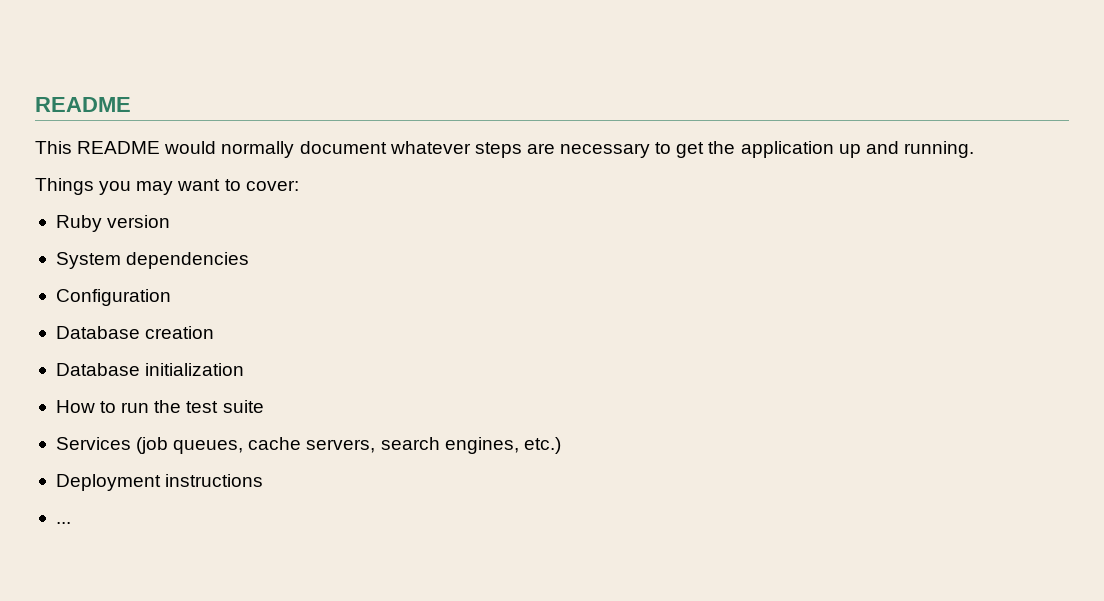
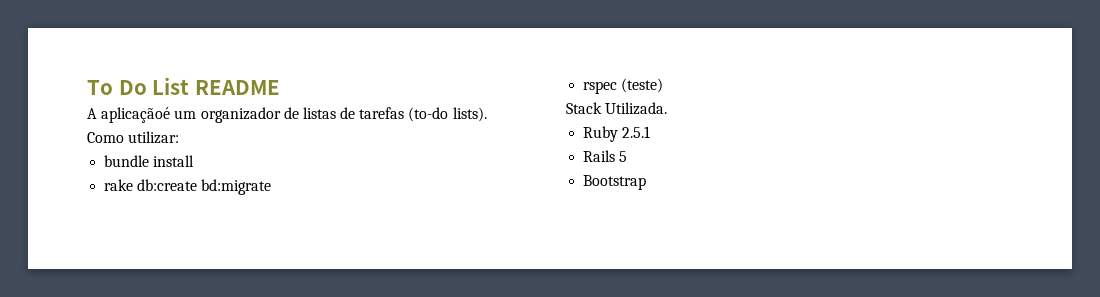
[35,97,131,112] [35,141,974,158] [35,178,299,195] [55,215,171,232] [55,252,250,269] [55,289,171,306] [55,326,215,339] [55,363,245,376] [55,400,264,413] [55,437,561,454] [55,474,264,491] [55,522,71,524] README // This README would normally document whatever steps are necessary to get the application up and running. // Things you may want to cover: // Ruby version // System dependencies // Configuration // Database creation // Database initialization // How to run the test suite // Services (job queues, cache servers, search engines, etc.) // Deployment instructions // ... -> [87,77,280,95] [87,107,487,123] [87,131,180,144] [104,155,195,167] [104,179,272,195] [583,78,664,94] [566,102,668,115] [583,126,651,142] [583,150,628,162] [583,175,647,190] To Do List README // A aplicaçãoé um organizador de listas de tarefas (to-do lists). // Como utilizar: // bundle install // rake db:create bd:migrate // rspec (teste) // Stack Utilizada. // Ruby 2.5.1 // Rails 5 // Bootstrap

